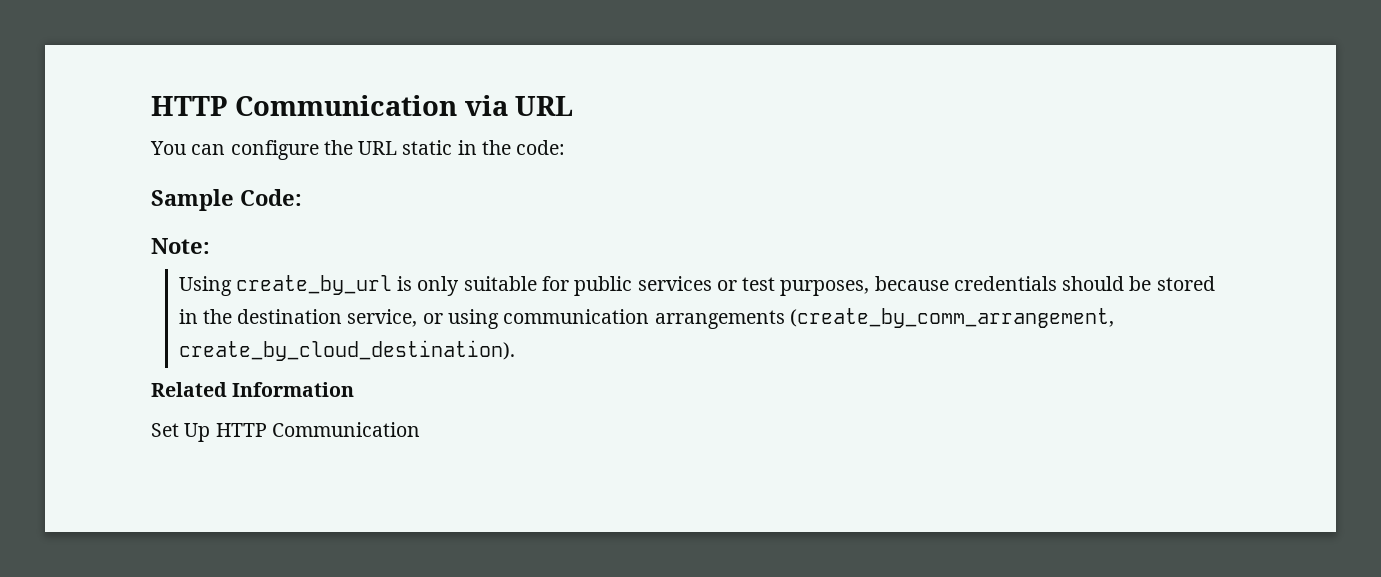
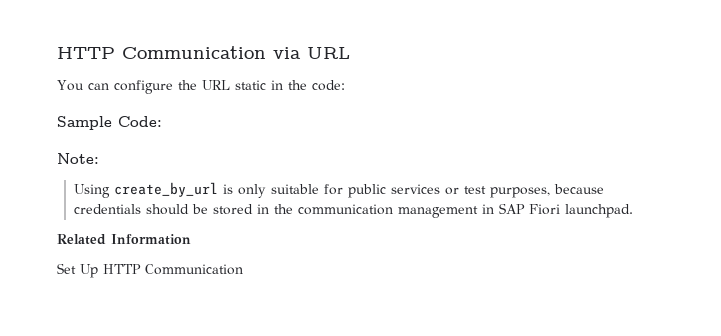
[237,308,1114,329] [178,340,515,361] destination service, or using communication arrangements (create_by_comm_arrangement, create_by_cloud_destination). -> [297,203,633,218] communication management in SAP Fiori launchpad.

